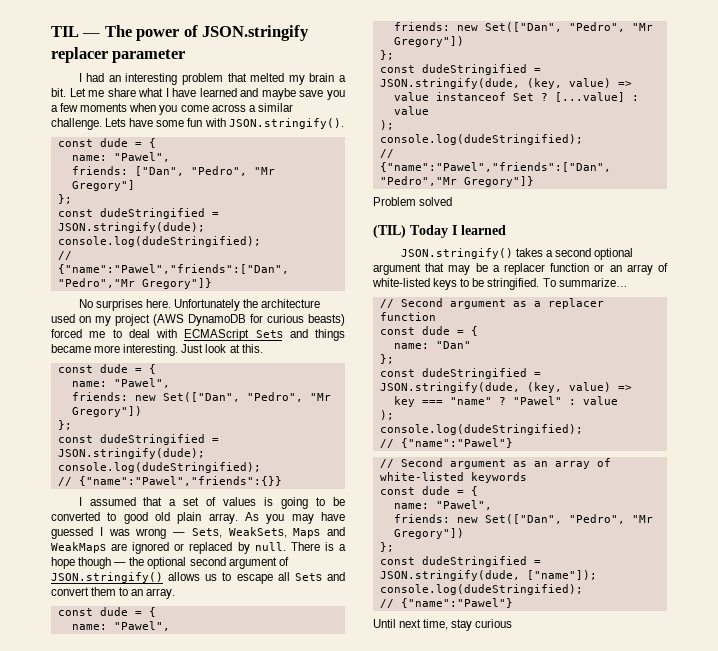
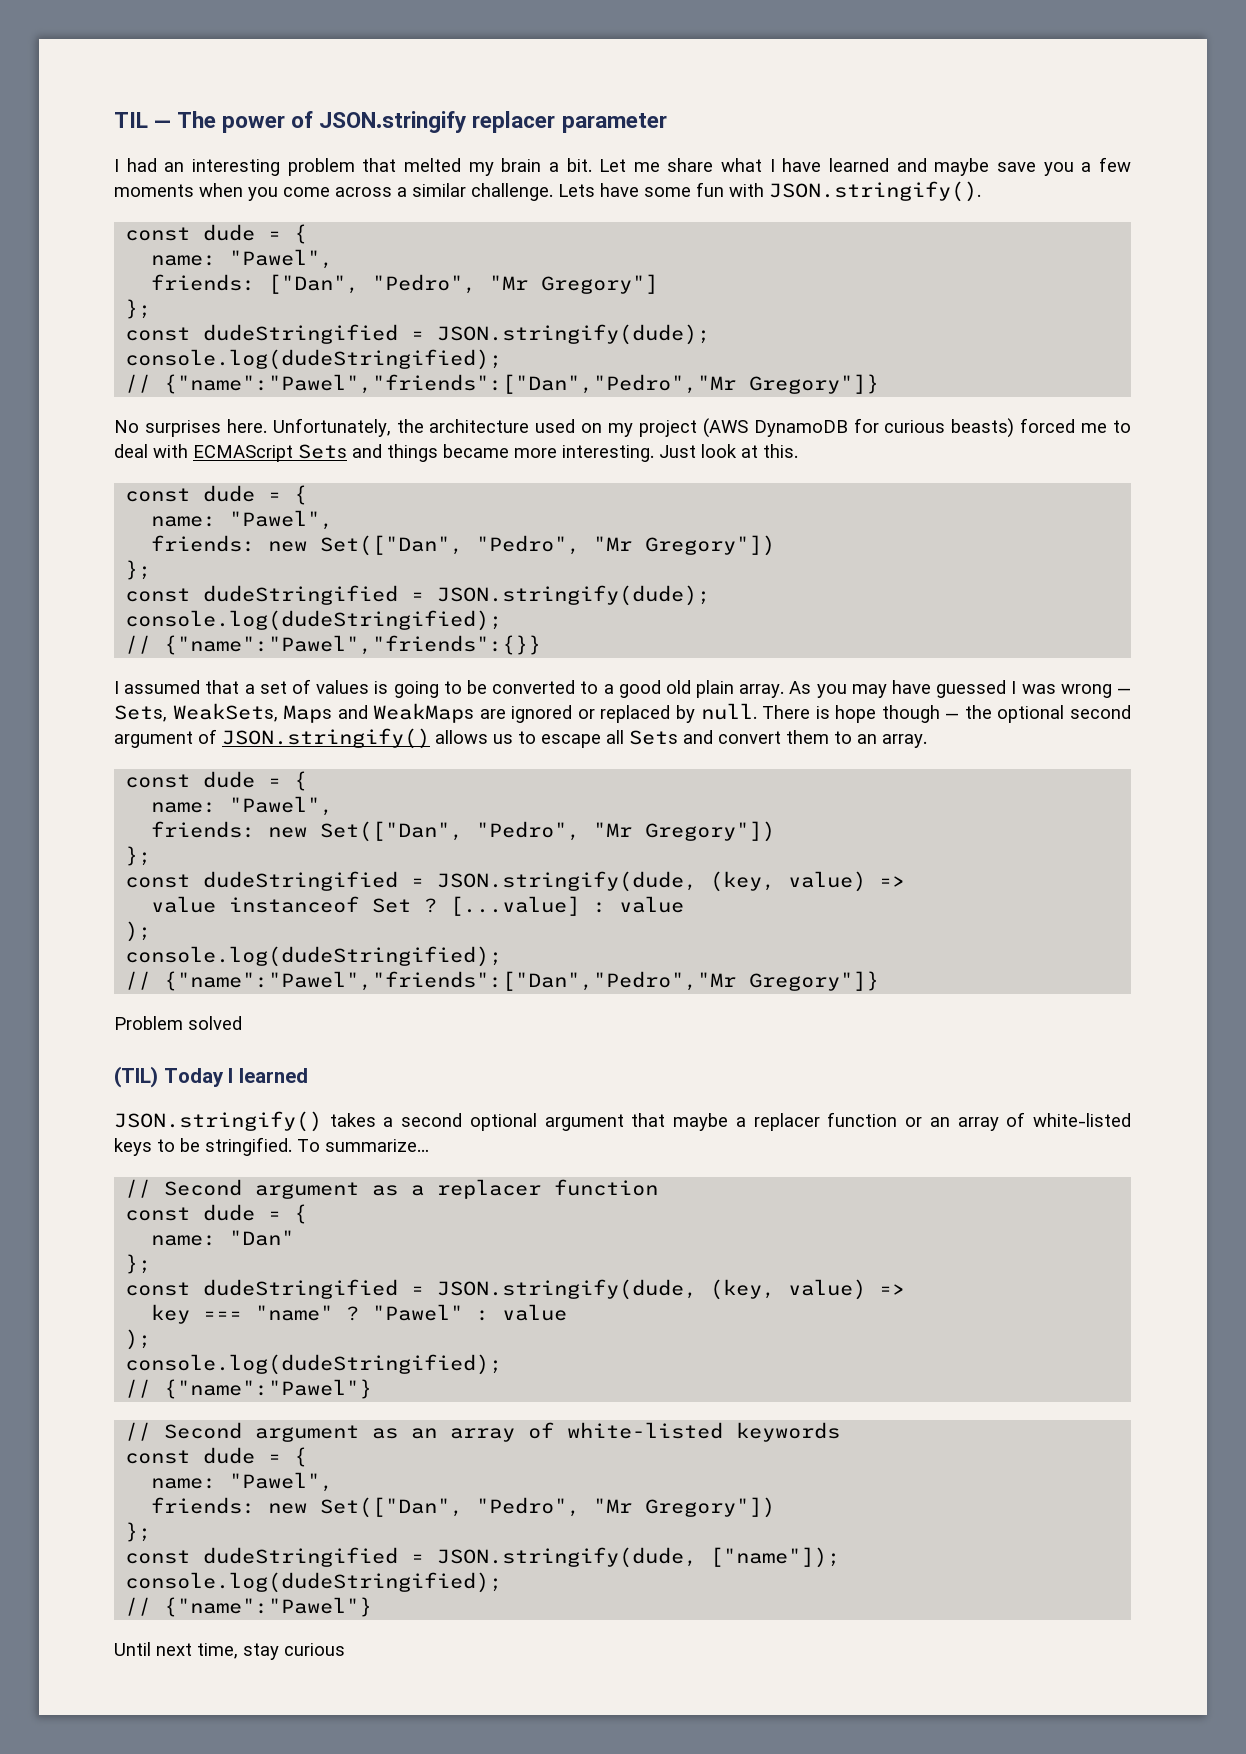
[173,299,240,311] Unfortunately -> [272,418,391,437] Unfortunately,
(117, 516) none -> [603,684,614,694] a
[339,544,346,551] a -> (830, 712) none
[448,263,488,275] may be -> [673,1113,729,1131] maybe

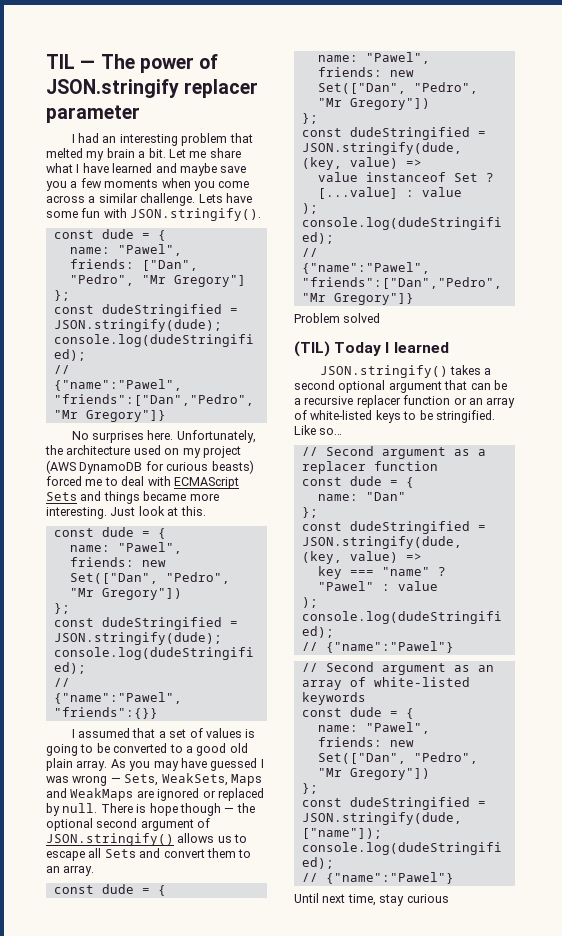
[673,1113,746,1131] maybe a -> [470,380,507,390] [294,396,354,405] can be a recursive
[297,1139,429,1152] To summarize… -> [294,425,343,435] Like so…

